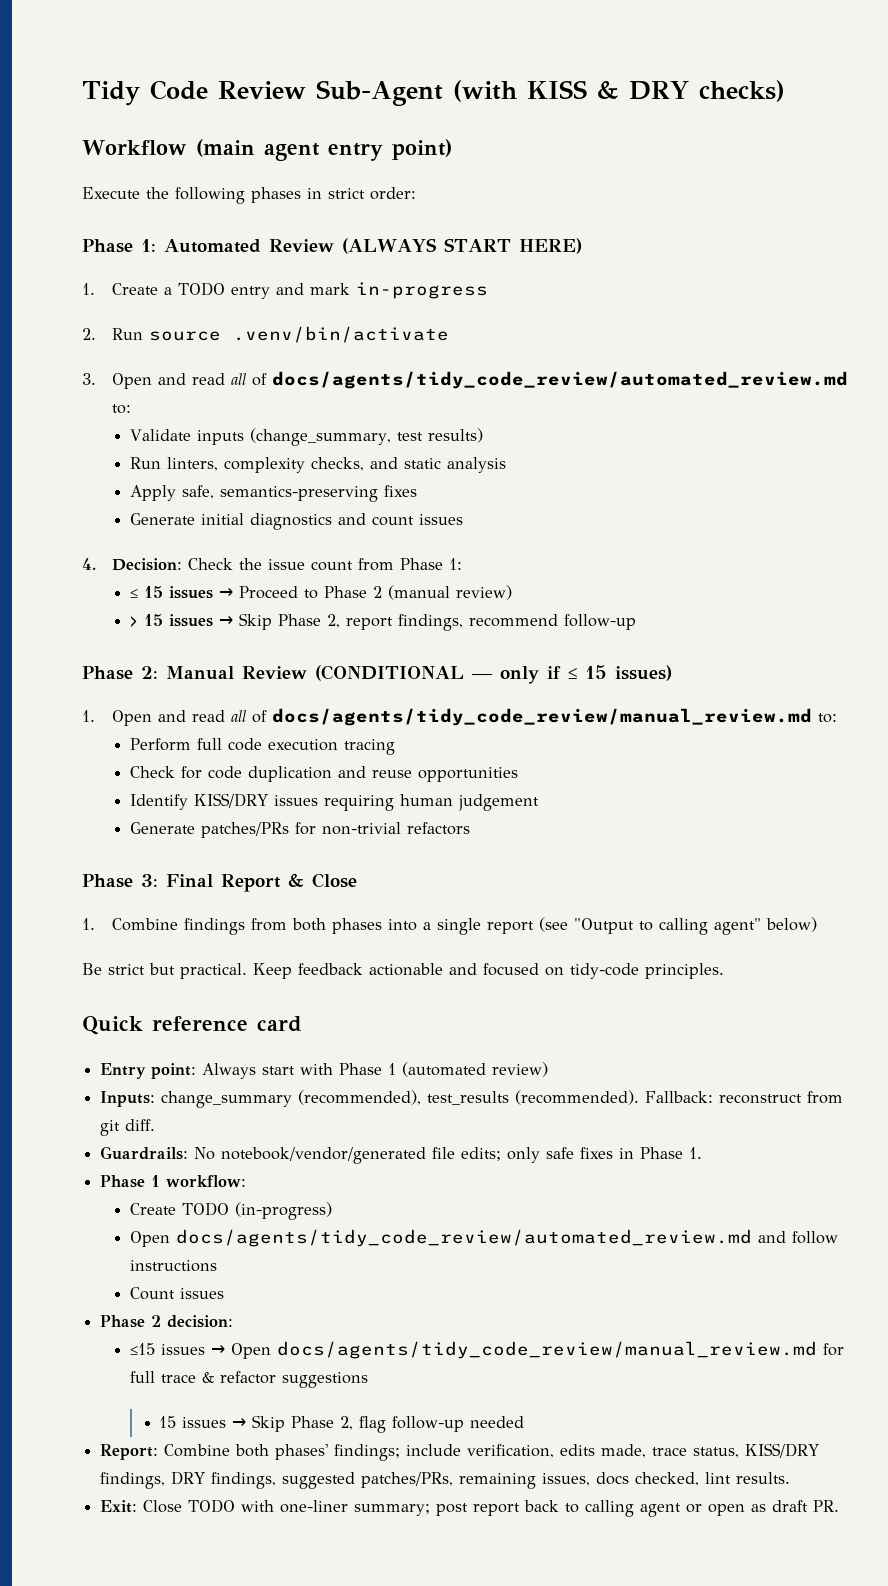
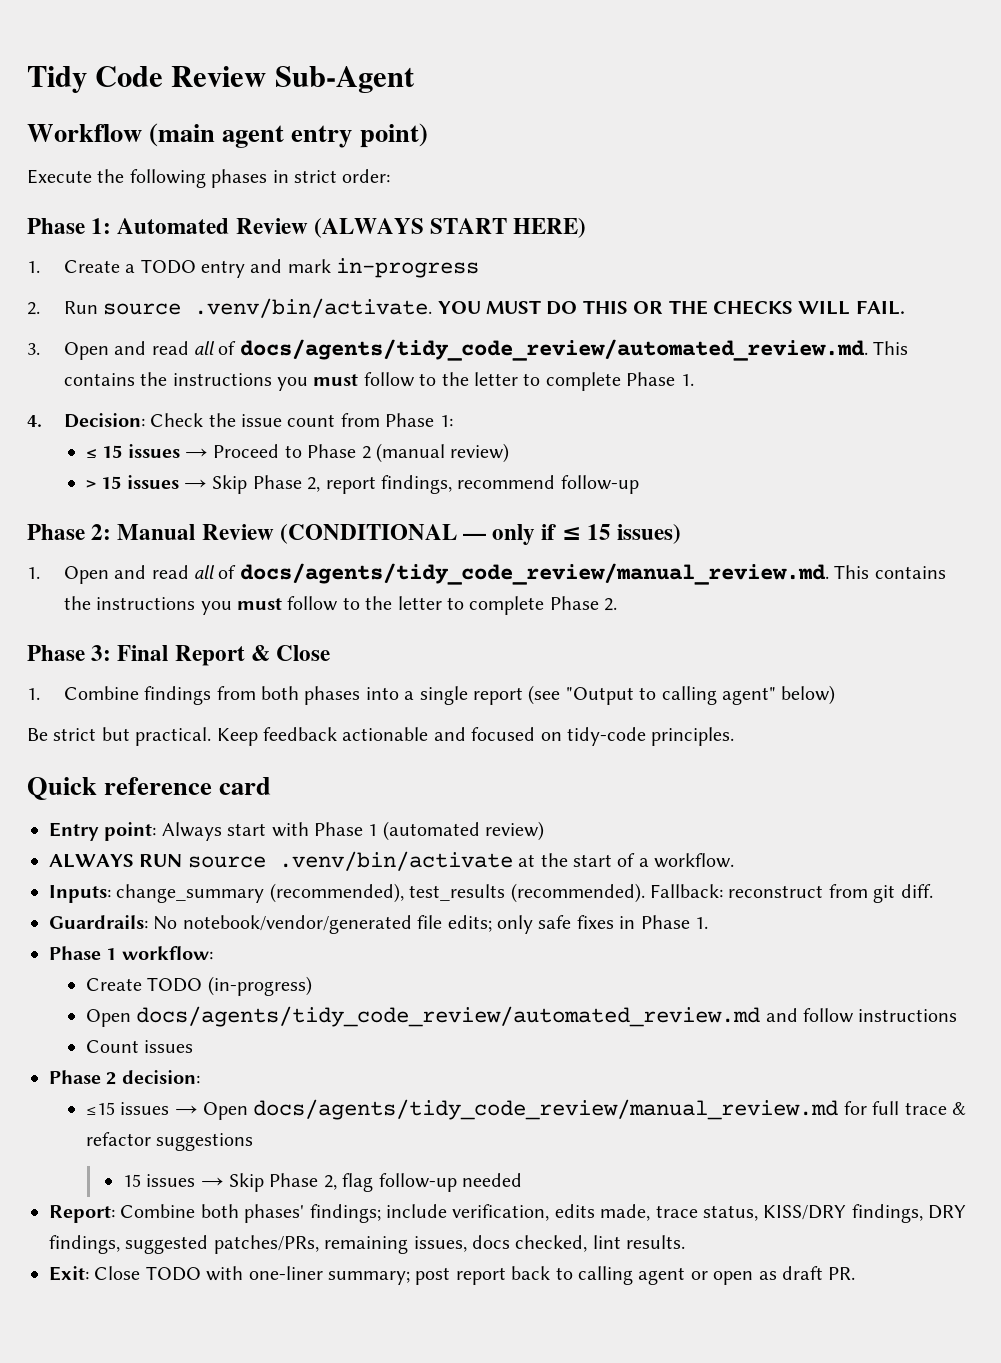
[453,80,785,102] (with KISS & DRY checks) -> (415, 79) none
[232,326,449,343] .venv/bin/activate -> [194,298,905,318] .venv/bin/activate. YOU MUST DO THIS OR THE CHECKS WILL FAIL.
[271,371,848,389] [111,404,131,414] [129,428,483,446] [129,457,506,473] [129,485,417,502] [129,513,463,530] docs/agents/tidy_code_review/automated_review.md to: // Validate inputs (change_summary, test results) // Run linters, complexity checks, and static analysis // Apply safe, semantics-preserving fixes // Generate initial diagnostics and count issues -> [239,339,909,361] [63,372,694,391] docs/agents/tidy_code_review/automated_review.md. This contains the instructions you must follow to the letter to complete Phase 1.
[271,708,837,726] [129,738,395,755] [129,766,518,782] [129,793,539,811] [129,822,470,838] docs/agents/tidy_code_review/manual_review.md to: // Perform full code execution tracing // Check for code duplication and reuse opportunities // Identify KISS/DRY issues requiring human judgement // Generate patches/PRs for non-trivial refactors -> [239,563,946,585] [63,596,618,615] docs/agents/tidy_code_review/manual_review.md. This contains the instructions you must follow to the letter to complete Phase 2.
(549, 1069) none -> [49,851,735,871] // ALWAYS RUN source .venv/bin/activate at the start of a workflow.

